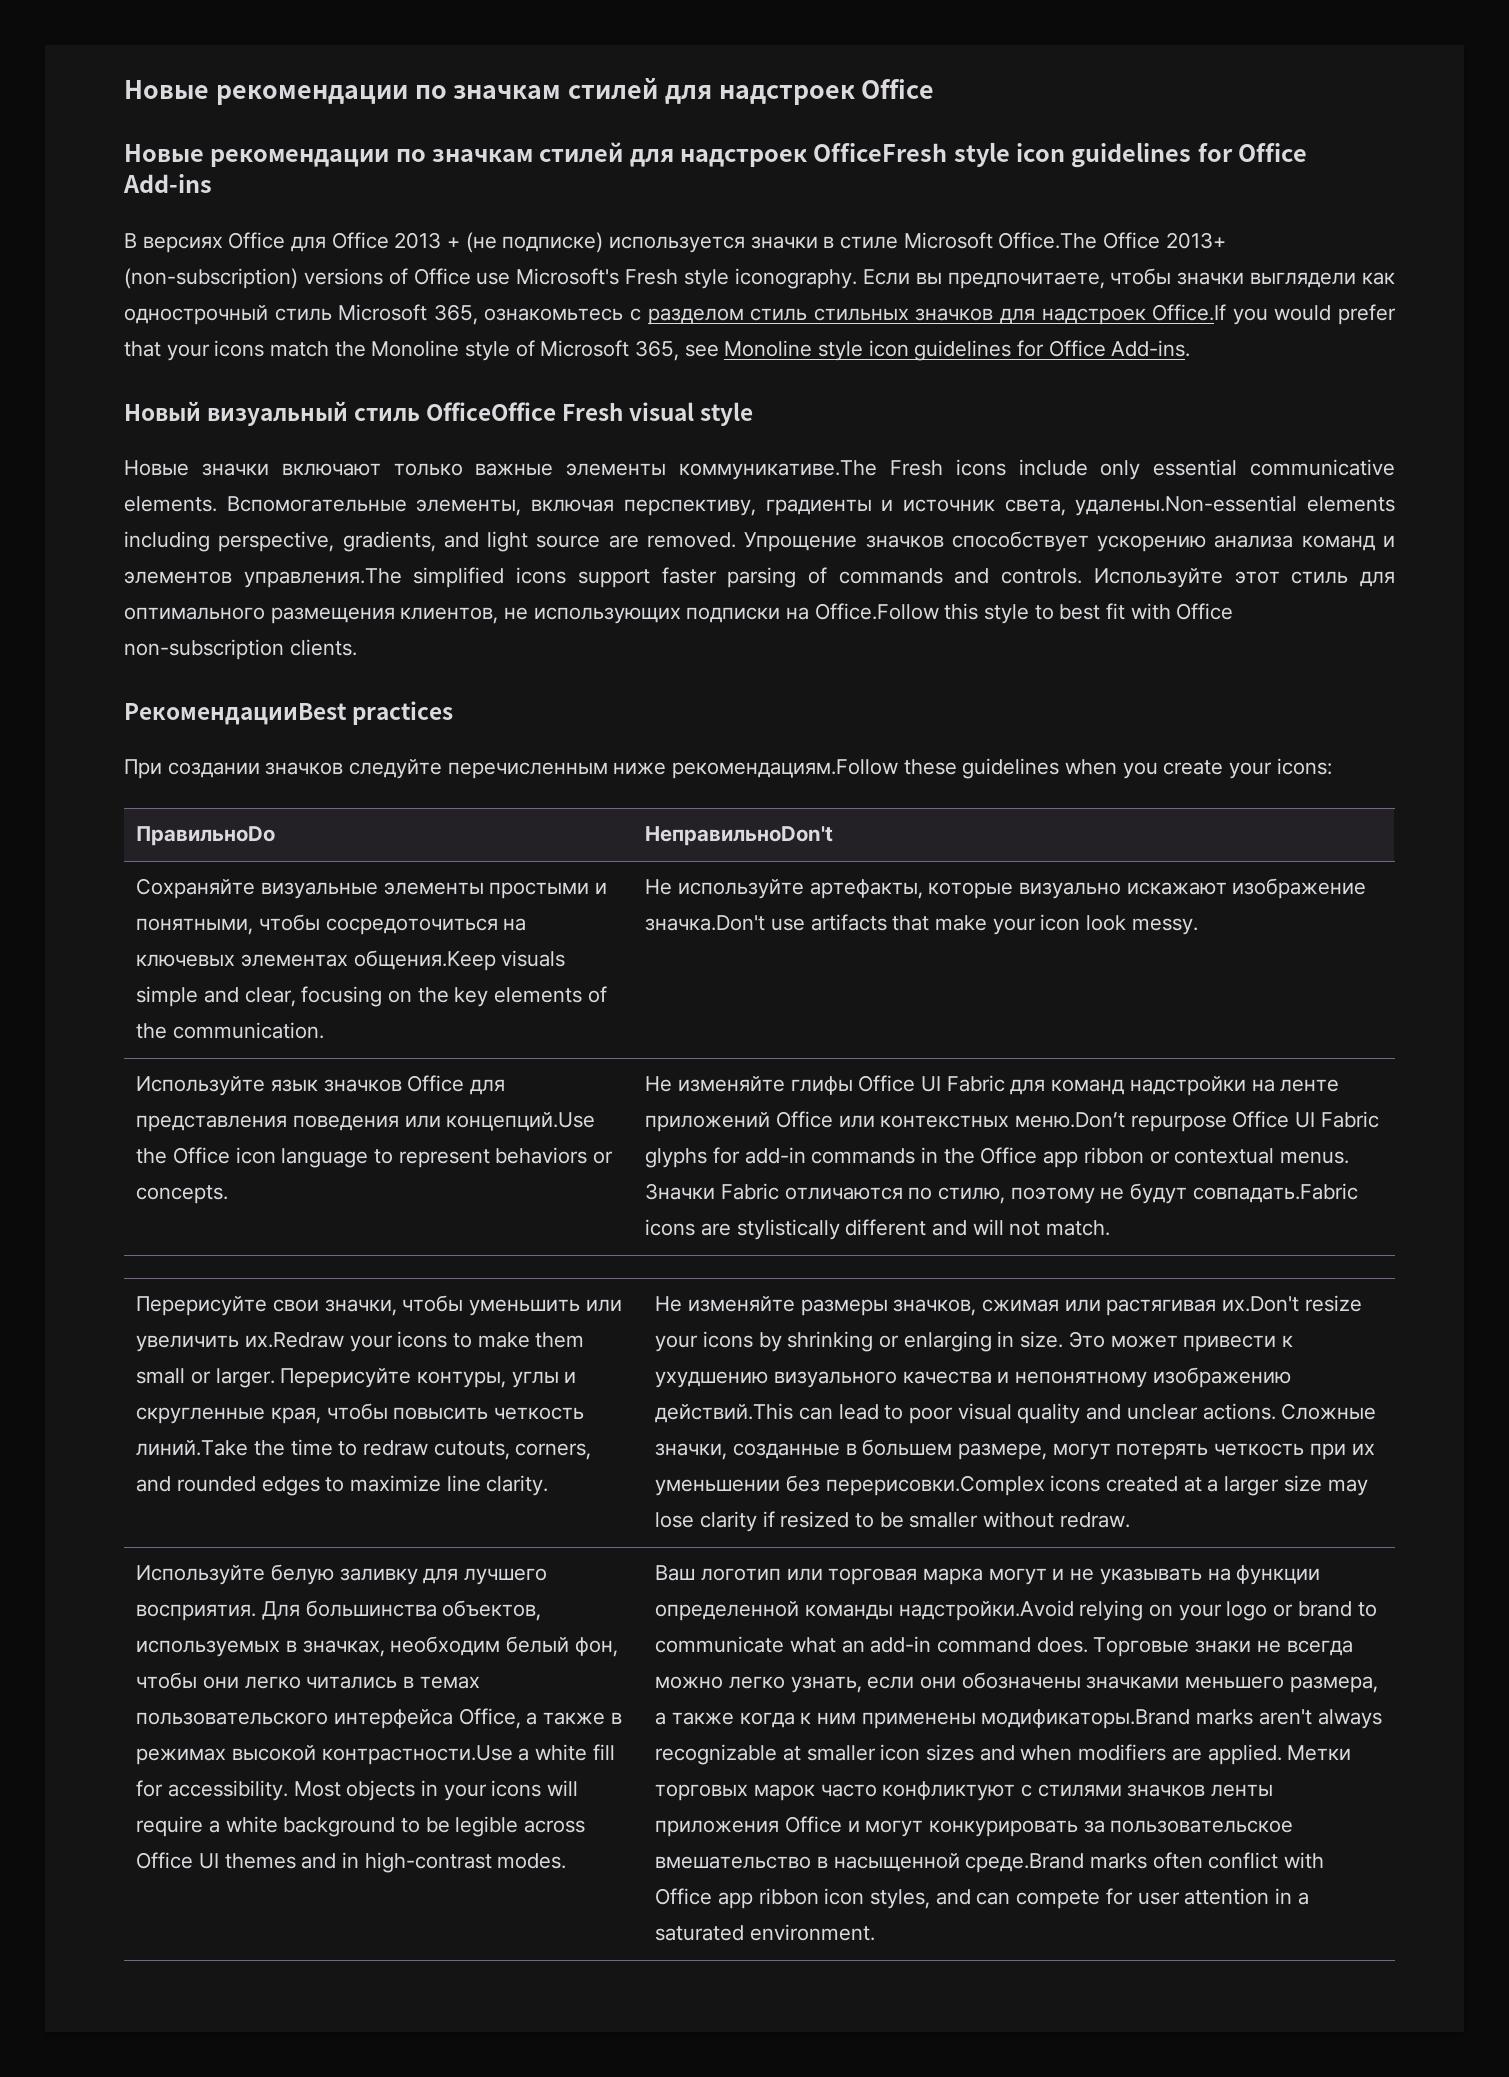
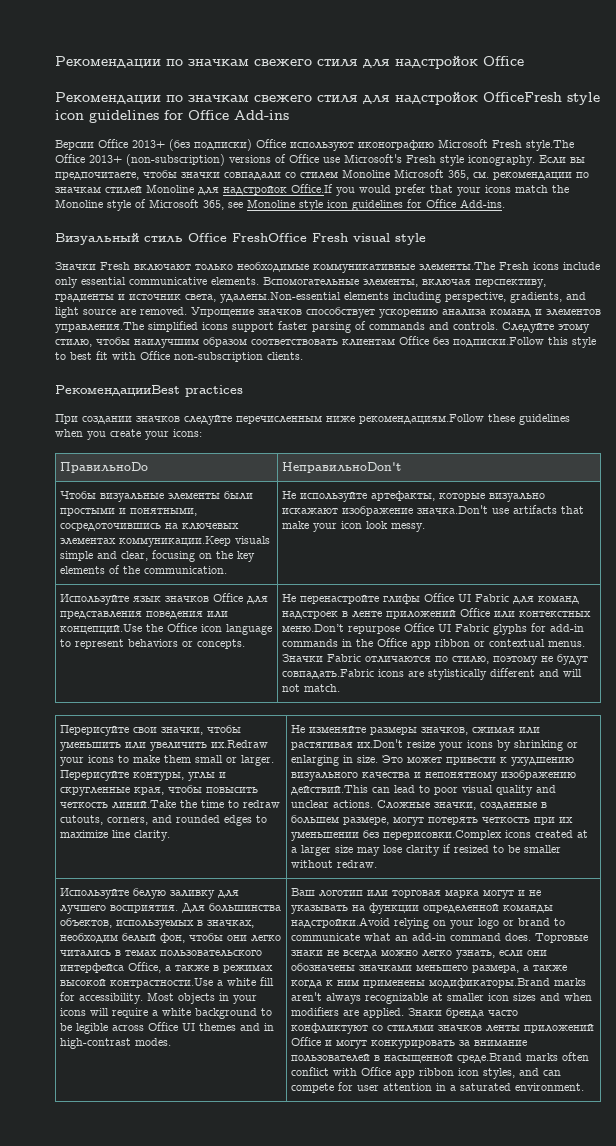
[124,78,935,105] [124,142,808,167] Новые рекомендации по значкам стилей для надстроек Office // Новые рекомендации по значкам стилей для надстроек -> [55,56,524,69] [55,92,478,105] Рекомендации по значкам свежего стиля для надстройок Office // Рекомендации по значкам свежего стиля для надстройок
[124,232,1098,253] В версиях Office для Office 2013 + (не подписке) используется значки в стиле Microsoft Office.The -> [55,139,574,151] Версии Office 2013+ (без подписки) Office используют иконографию Microsoft Fresh style.The
[1250,272,1395,288] [124,304,1146,325] выглядели как однострочный стиль Microsoft 365, ознакомьтесь с разделом стиль стильных значков для надстроек -> [224,169,589,180] [55,184,287,195] совпадали со стилем Monoline Microsoft 365, см. рекомендации по значкам стилей Monoline для надстройок
[124,401,557,426] Новый визуальный стиль OfficeOffice -> [55,233,307,245] Визуальный стиль Office FreshOffice
[124,460,877,480] Новые значки включают только важные элементы коммуникативе.The -> [55,262,495,273] Значки Fresh включают только необходимые коммуникативные элементы.The
[1093,568,1395,588] [124,603,939,624] Используйте этот стиль для оптимального размещения клиентов, не использующих подписки на Office.Follow -> [502,322,590,333] [55,336,544,348] Следуйте этому стилю, чтобы наилучшим образом соответствовать клиентам Office без подписки.Follow
[136,878,256,899] Сохраняйте -> [60,491,97,499] Чтобы
(484, 888) none -> [224,491,254,500] были
[259,914,498,935] чтобы сосредоточиться -> [60,523,162,531] сосредоточившись
[353,950,496,971] общения.Keep -> [119,536,232,547] коммуникации.Keep
[678,1076,786,1092] изменяйте -> [300,595,380,604] перенастройте
[1129,1076,1275,1096] надстройки на -> [282,611,349,619] надстроек в
[1287,1745,1352,1761] [655,1784,816,1801] Метки торговых марок -> [408,1008,485,1018] Знаки бренда
[1021,1784,1033,1797] с -> [372,1025,384,1031] со
[655,1820,780,1837] приложения -> [524,1024,595,1033] приложений
[1110,1820,1294,1833] [655,1856,812,1869] пользовательское вмешательство -> [474,1039,528,1046] [291,1054,371,1062] внимание пользователей

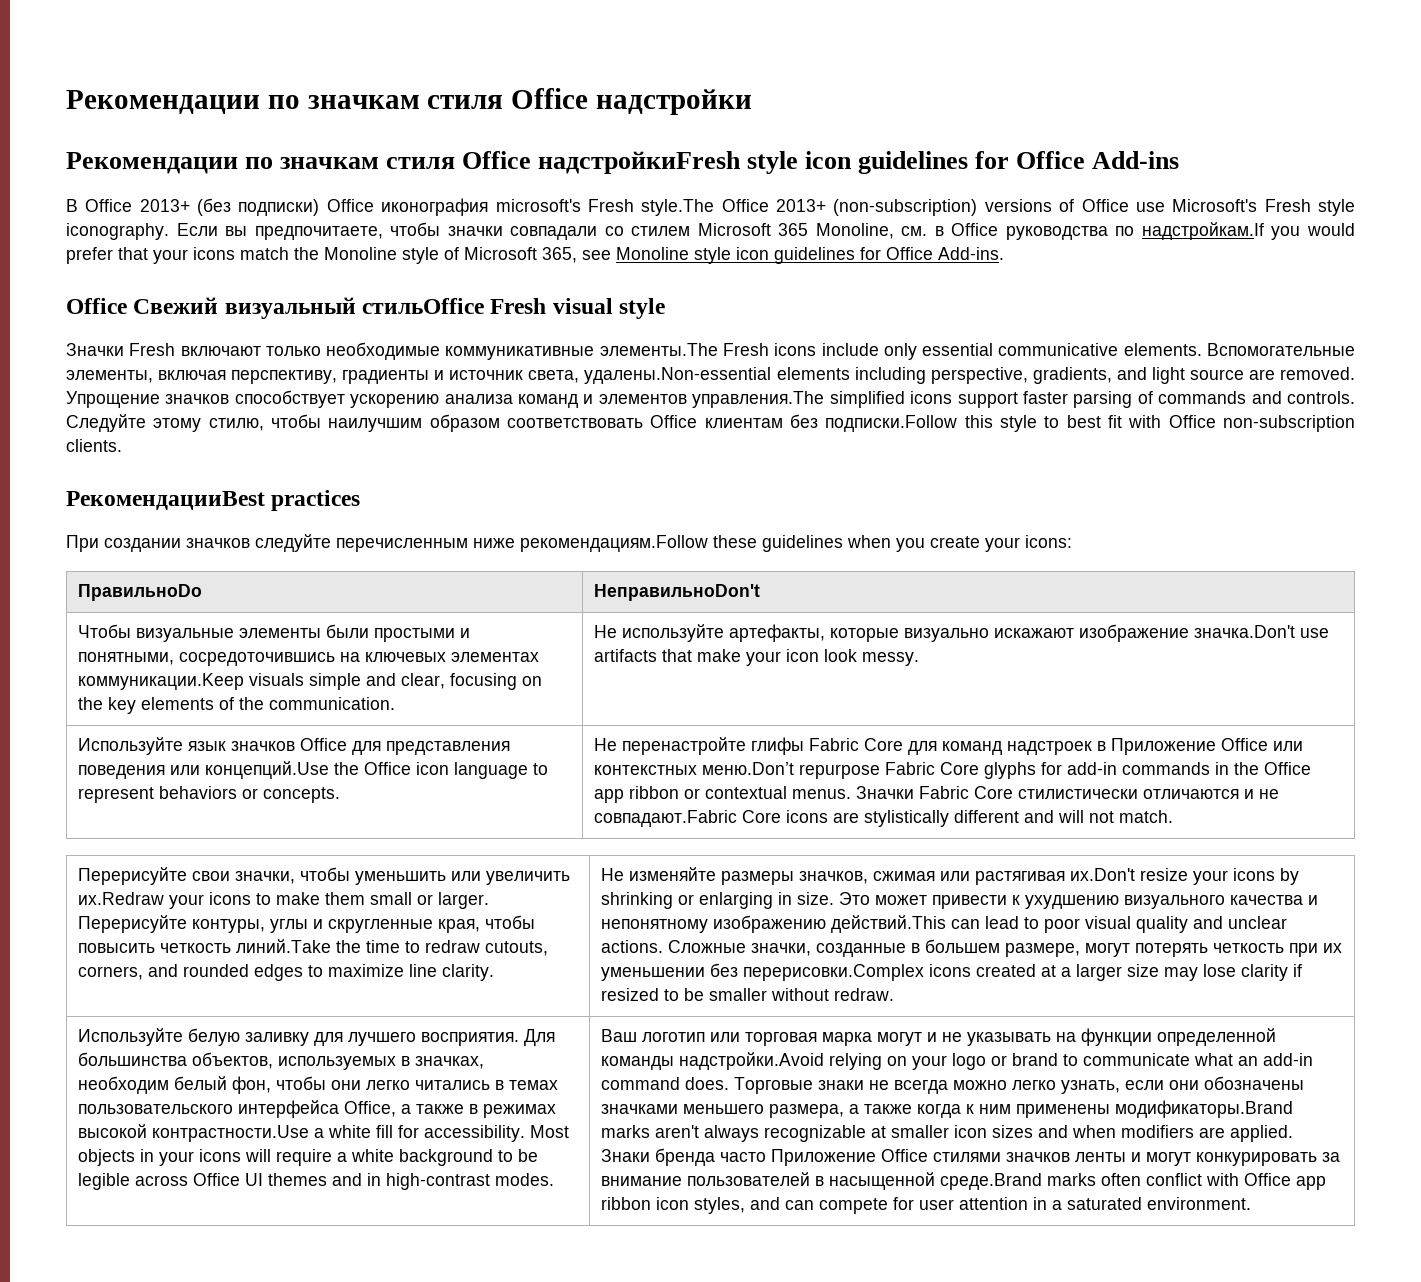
[55,56,524,69] [55,92,562,105] Рекомендации по значкам свежего стиля для надстройок Office // Рекомендации по значкам свежего стиля для надстройок OfficeFresh -> [66,88,753,115] [66,151,742,174] Рекомендации по значкам стиля Office надстройки // Рекомендации по значкам стиля Office надстройкиFresh
[55,140,94,150] Версии -> [66,199,78,212] В
[290,139,488,151] используют иконографию Microsoft -> [381,198,581,216] иконография microsoft's
[342,169,589,180] [55,184,333,195] Monoline Microsoft 365, см. рекомендации по значкам стилей Monoline для надстройок Office.If -> [697,222,1264,240] Microsoft 365 Monoline, см. в Office руководства по надстройкам.If
[55,233,307,245] Визуальный стиль Office FreshOffice -> [66,297,485,319] Office Свежий визуальный стильOffice
[342,336,429,346] клиентам Office -> [650,415,783,428] Office клиентам
[424,593,510,602] Office UI Fabric -> [809,738,904,751] Fabric Core
[352,610,457,619] ленте приложений -> [1111,738,1217,755] Приложение
[404,623,490,632] Office UI Fabric -> [885,762,980,775] Fabric Core
[365,654,589,665] [282,669,375,679] отличаются по стилю, поэтому не будут совпадать.Fabric -> [974,786,1280,799] [594,810,782,827] Core стилистически отличаются и не совпадают.Fabric Core
[291,1023,384,1034] конфликтуют со -> [771,1149,929,1166] Приложение Office
[524,1024,595,1033] [291,1037,322,1046] приложений Office -> (1127, 1157) none

